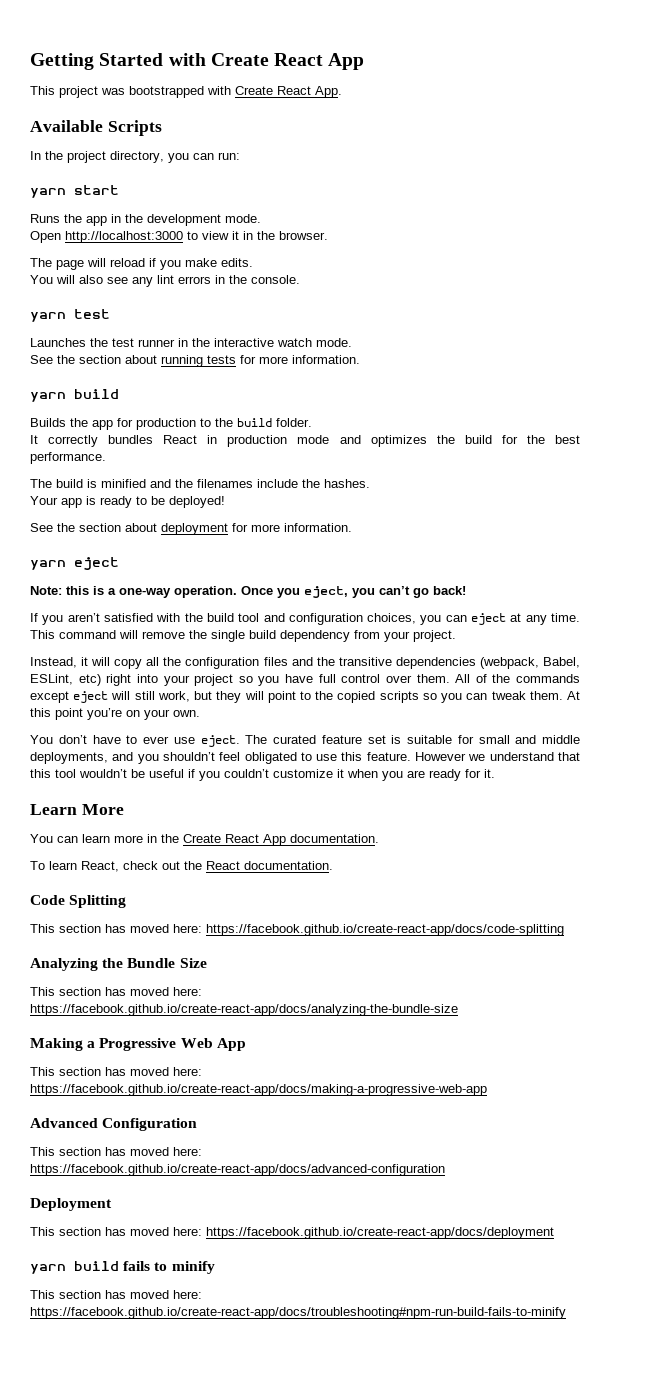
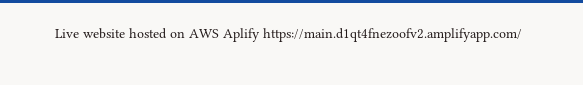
[30,53,365,70] [30,86,342,98] [30,120,162,136] [30,151,240,163] [30,185,119,198] [30,214,261,226] [30,231,328,243] [30,258,253,270] [30,275,300,287] [30,309,110,322] [30,338,352,347] [30,355,360,367] [30,389,119,402] [30,418,312,430] [30,435,581,447] [30,452,106,464] [30,479,370,488] [30,496,225,508] [30,523,352,535] [30,557,119,570] [30,586,466,598] [30,613,580,625] [30,630,456,642] [30,657,581,669] [30,674,580,686] [30,691,580,703] [30,708,200,720] [30,735,580,747] [30,752,581,764] [30,769,495,781] [30,804,124,815] [30,834,379,846] [30,861,333,872] [30,895,127,908] [30,924,564,936] [30,958,207,971] [30,987,202,996] [30,1004,458,1016] [30,1038,246,1051] [30,1067,202,1076] [30,1084,487,1096] [30,1118,198,1131] [30,1147,202,1156] [30,1164,445,1176] [30,1198,112,1211] [30,1227,554,1239] [30,1261,215,1274] [30,1290,202,1299] [30,1307,566,1319] Getting Started with Create React App // This project was bootstrapped with Create React App. // Available Scripts // In the project directory, you can run: // yarn start // Runs the app in the development mode. // Open http://localhost:3000 to view it in the browser. // The page will reload if you make edits. // You will also see any lint errors in the console. // yarn test // Launches the test runner in the interactive watch mode. // See the section about running tests for more information. // yarn build // Builds the app for production to the build folder. // It correctly bundles React in production mode and optimizes the build for the best performance. // The build is minified and the filenames include the hashes. // Your app is ready to be deployed! // See the section about deployment for more information. // yarn eject // Note: this is a one-way operation. Once you eject, you can’t go back! // If you aren’t satisfied with the build tool and configuration choices, you can eject at any time. This command will remove the single build dependency from your project. // Instead, it will copy all the configuration files and the transitive dependencies (webpack, Babel, ESLint, etc) right into your project so you have full control over them. All of the commands except eject will still work, but they will point to the copied scripts so you can tweak them. At this point you’re on your own. // You don’t have to ever use eject. The curated feature set is suitable for small and middle deployments, and you shouldn’t feel obligated to use this feature. However we understand that this tool wouldn’t be useful if you couldn’t customize it when you are ready for it. // Learn More // You can learn more in the Create React App documentation. // To learn React, check out the React documentation. // Code Splitting // This section has moved here: https://facebook.github.io/create-react-app/docs/code-splitting // Analyzing the Bundle Size // This section has moved here: https://facebook.github.io/create-react-app/docs/analyzing-the-bundle-size // Making a Progressive Web App // This section has moved here: https://facebook.github.io/create-react-app/docs/making-a-progressive-web-app // Advanced Configuration // This section has moved here: https://facebook.github.io/create-react-app/docs/advanced-configuration // Deployment // This section has moved here: https://facebook.github.io/create-react-app/docs/deployment // yarn build fails to minify // This section has moved here: https://facebook.github.io/create-react-app/docs/troubleshooting#npm-run-build-fails-to-minify -> [55,28,522,42] Live website hosted on AWS Aplify https://main.d1qt4fnezoofv2.amplifyapp.com/

